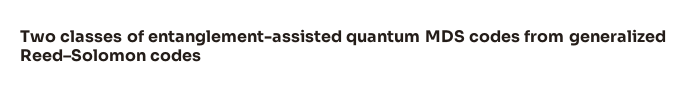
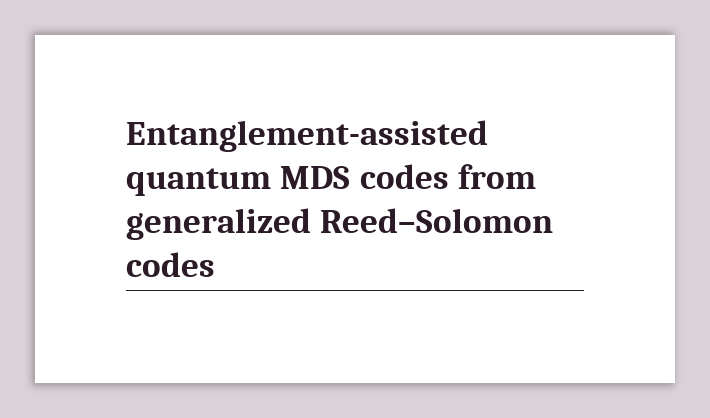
[20,29,342,46] Two classes of entanglement-assisted -> [126,120,488,152] Entanglement-assisted

